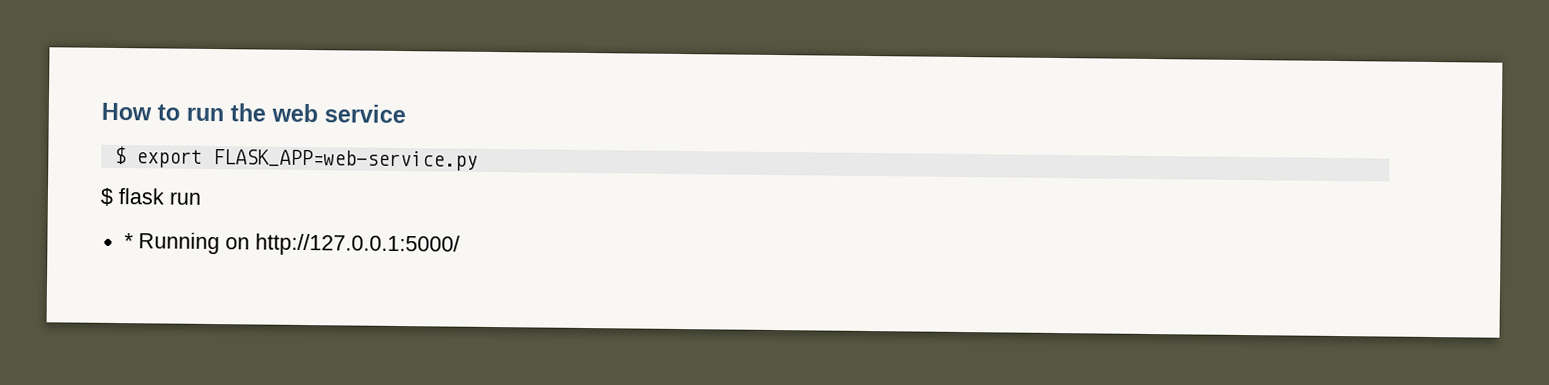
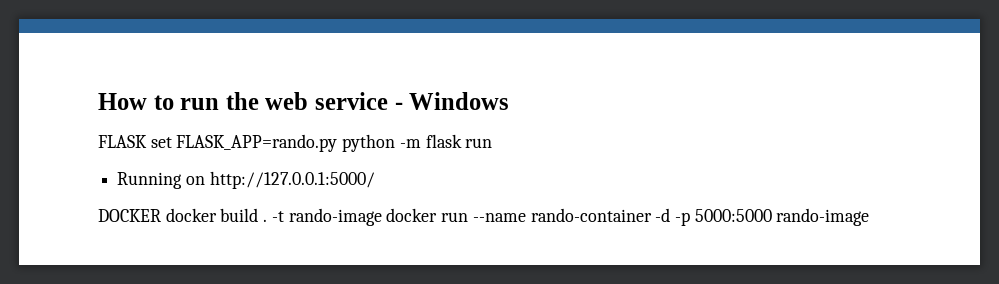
[113,145,478,171] [100,187,114,206] // $ export FLASK_APP=web-service.py // $ -> [394,92,510,110] [98,134,421,152] - Windows // FLASK set FLASK_APP=rando.py python -m
[123,233,134,249] * -> (493, 143) none
(460, 245) none -> [98,208,870,226] // DOCKER docker build . -t rando-image docker run --name rando-container -d -p 5000:5000 rando-image

